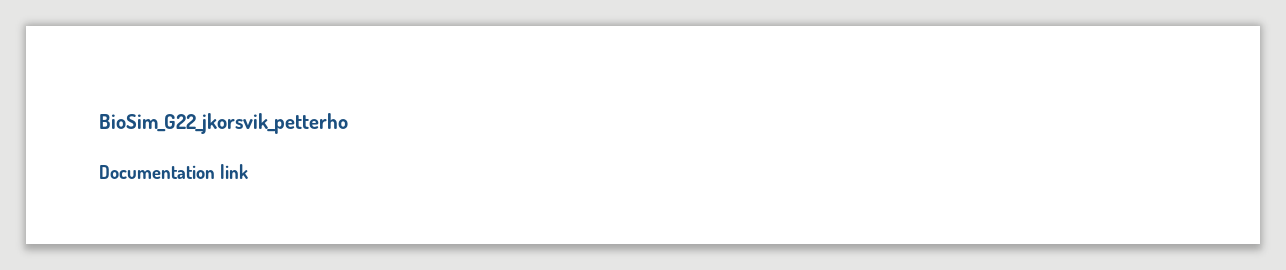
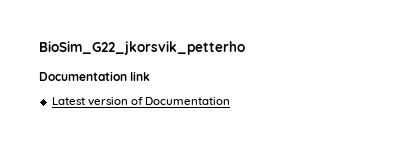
(248, 171) none -> [51,97,230,106] // Latest version of Documentation

